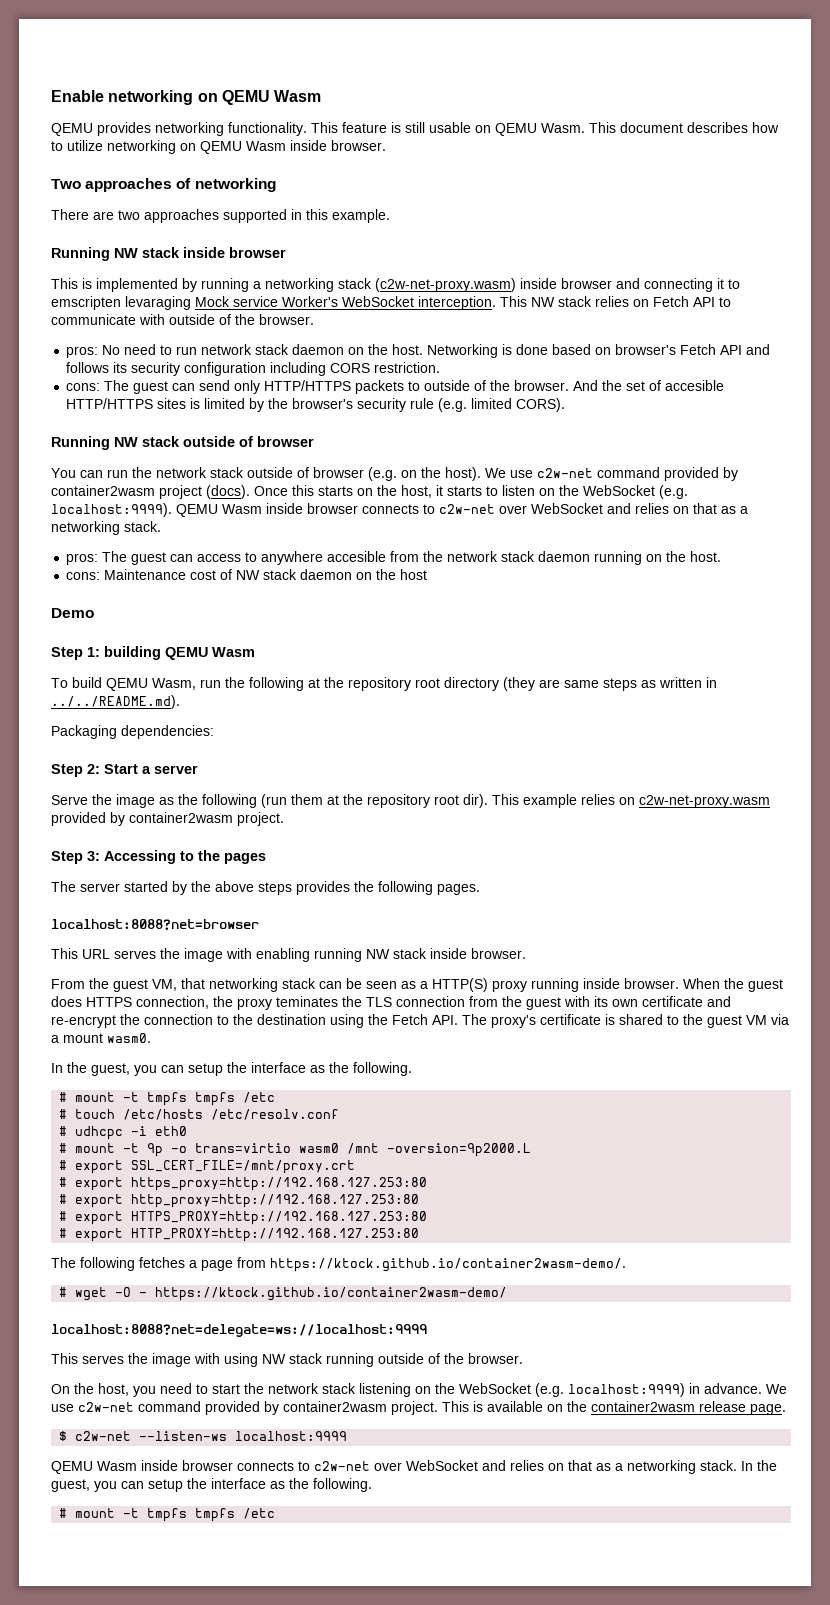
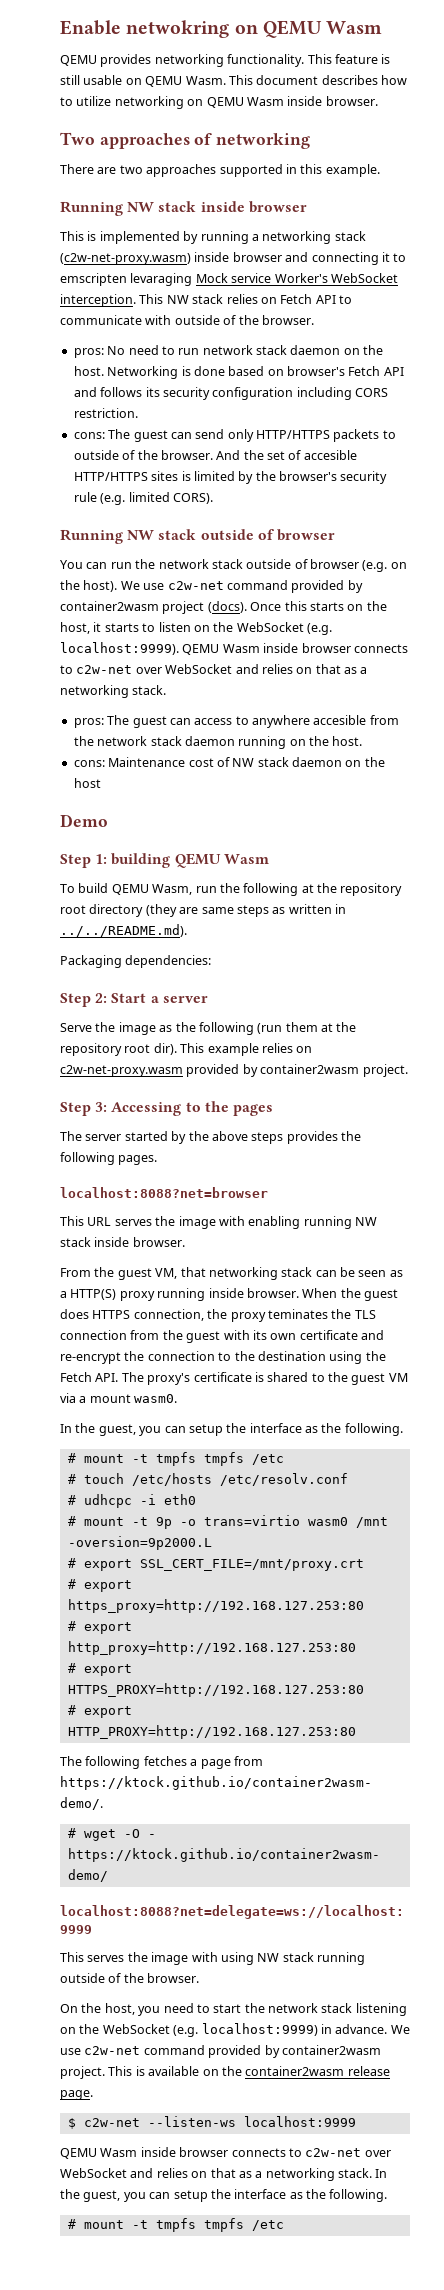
[108,90,194,105] networking -> [126,20,230,38] netwokring

